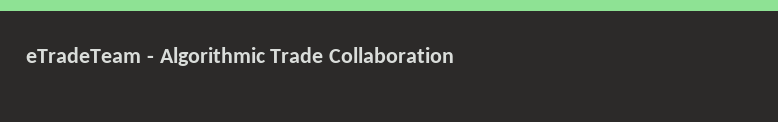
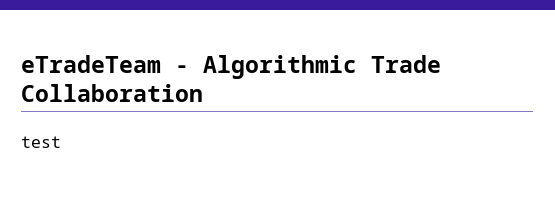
(455, 55) none -> [21,136,61,148] // test

